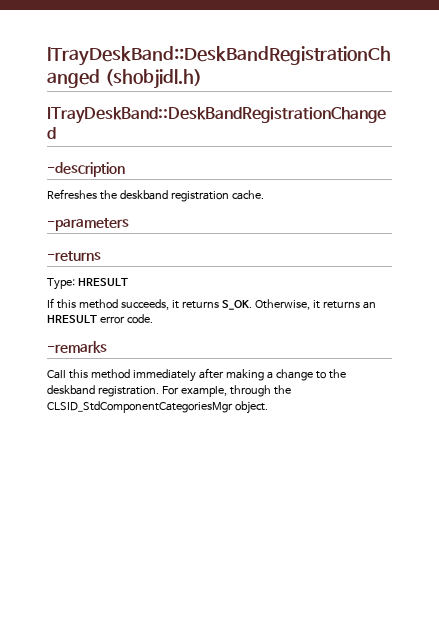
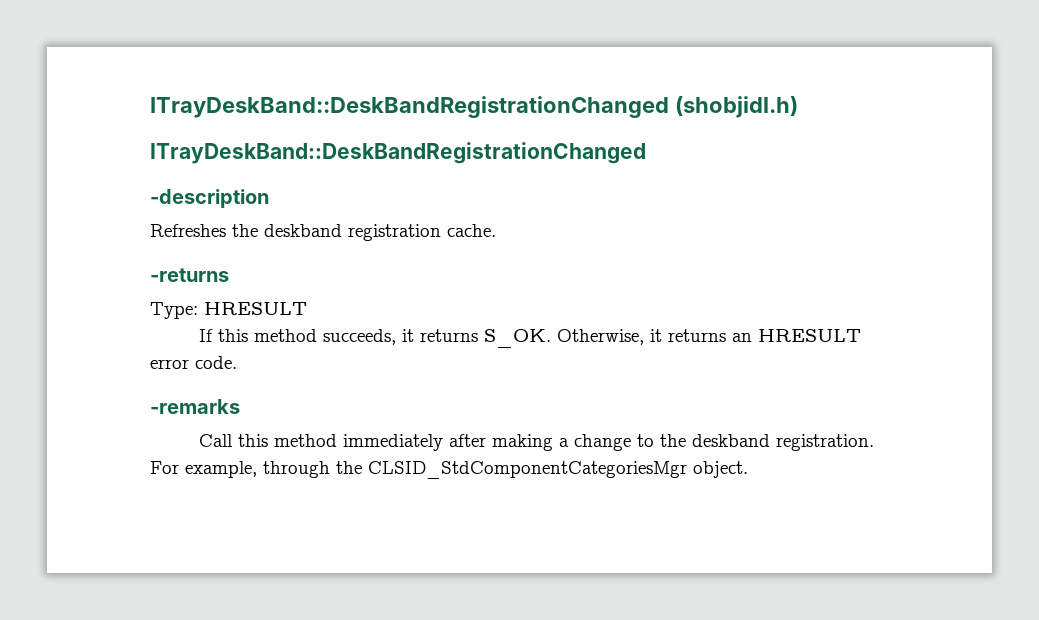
[47,218,129,231] // -parameters -> (496, 230) none

